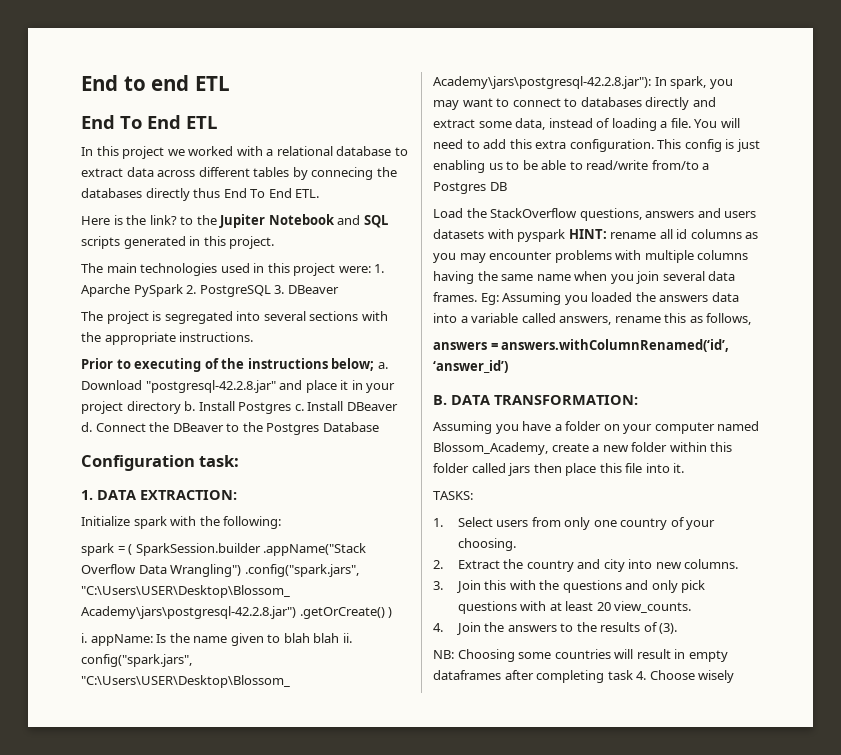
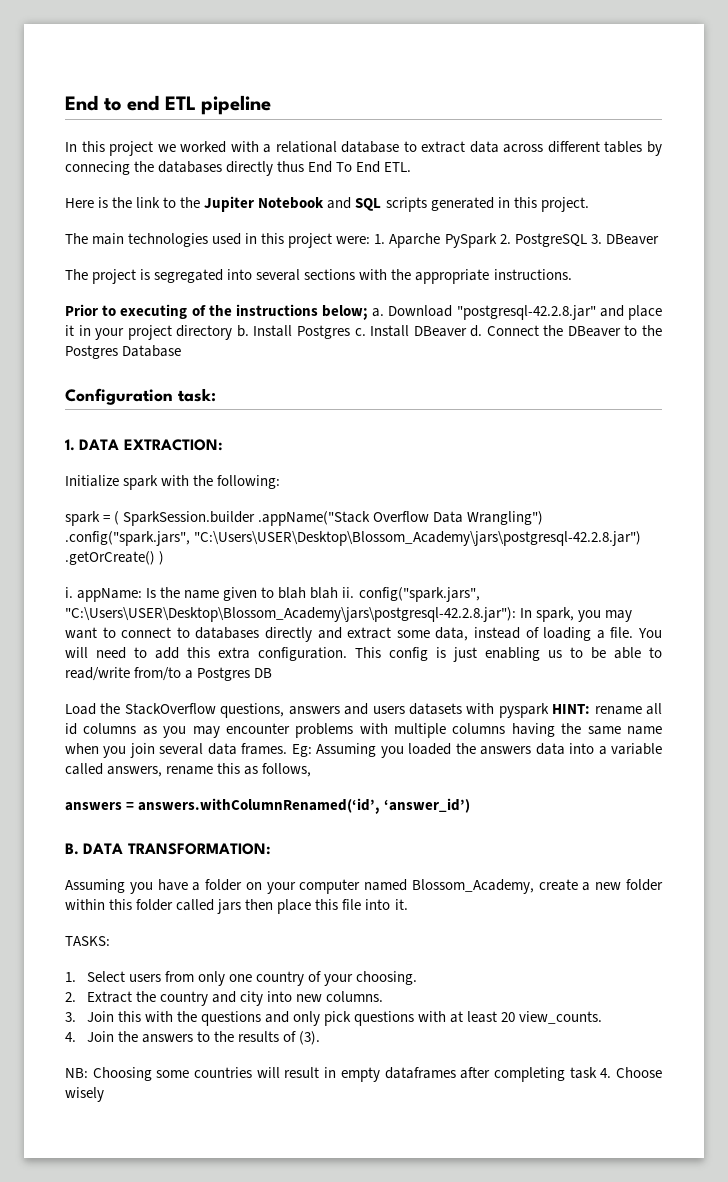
[81,115,217,129] // End To End ETL -> [201,95,272,115] pipeline
[149,215,177,225] link? -> [136,197,161,208] link

